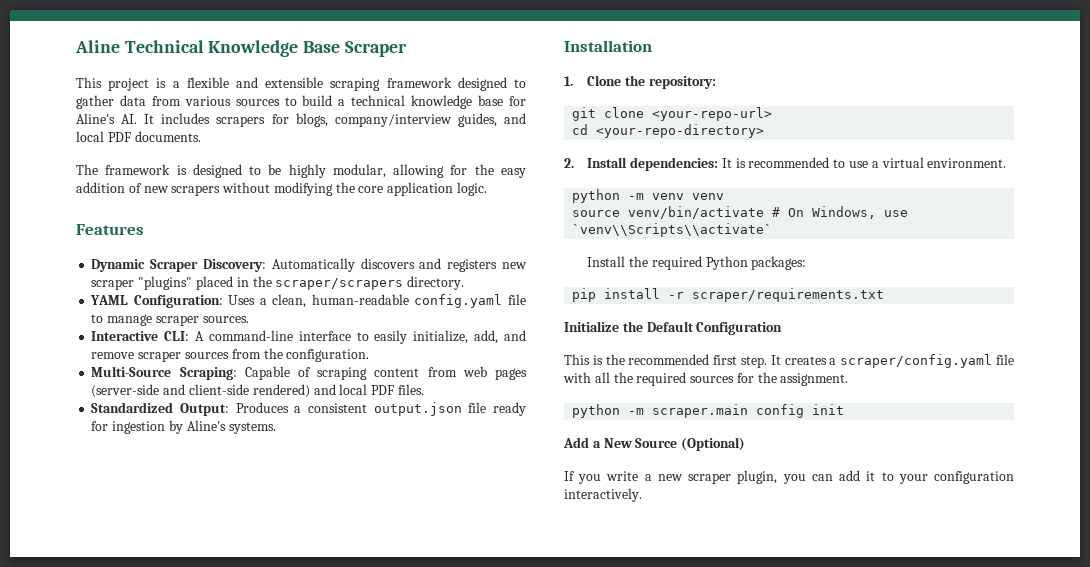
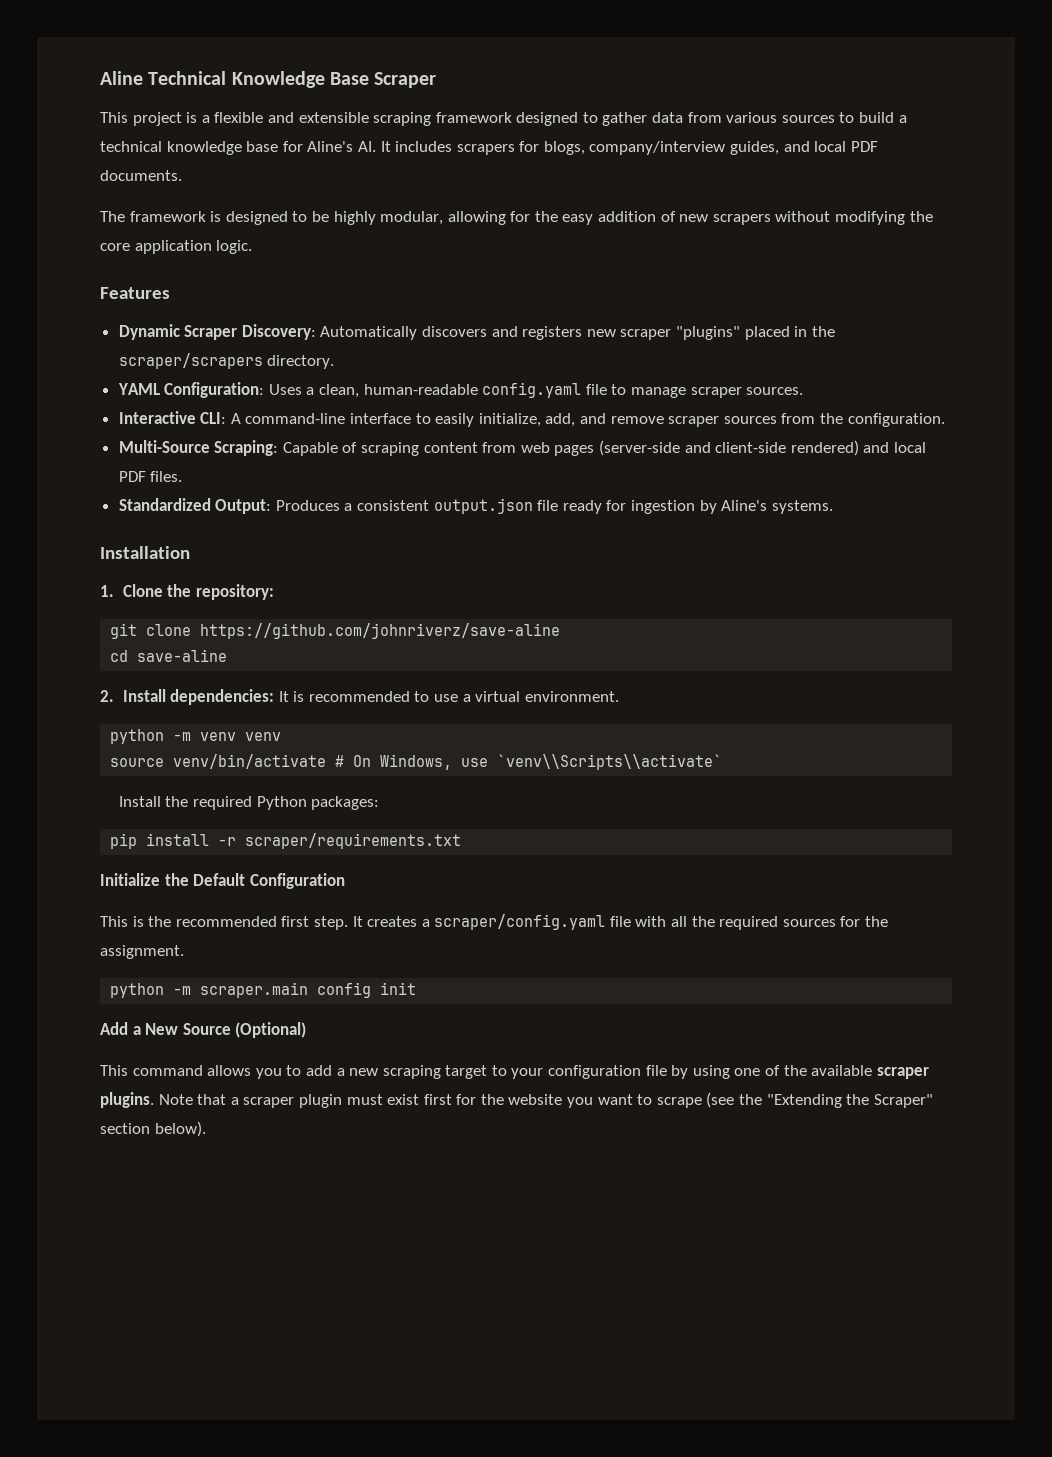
[652,107,773,121] <your-repo-url> -> [200,623,561,639] https://github.com/johnriverz/save-aline
[596,124,765,138] <your-repo-directory> -> [137,649,228,662] save-aline
[564,470,1014,484] [564,488,642,502] If you write a new scraper plugin, you can add it to your configuration interactively. -> [100,1065,929,1079] [100,1092,933,1108] [100,1121,206,1137] This command allows you to add a new scraping target to your configuration file by using one of the available scraper plugins. Note that a scraper plugin must exist first for the website you want to scrape (see the "Extending the Scraper" section below).

